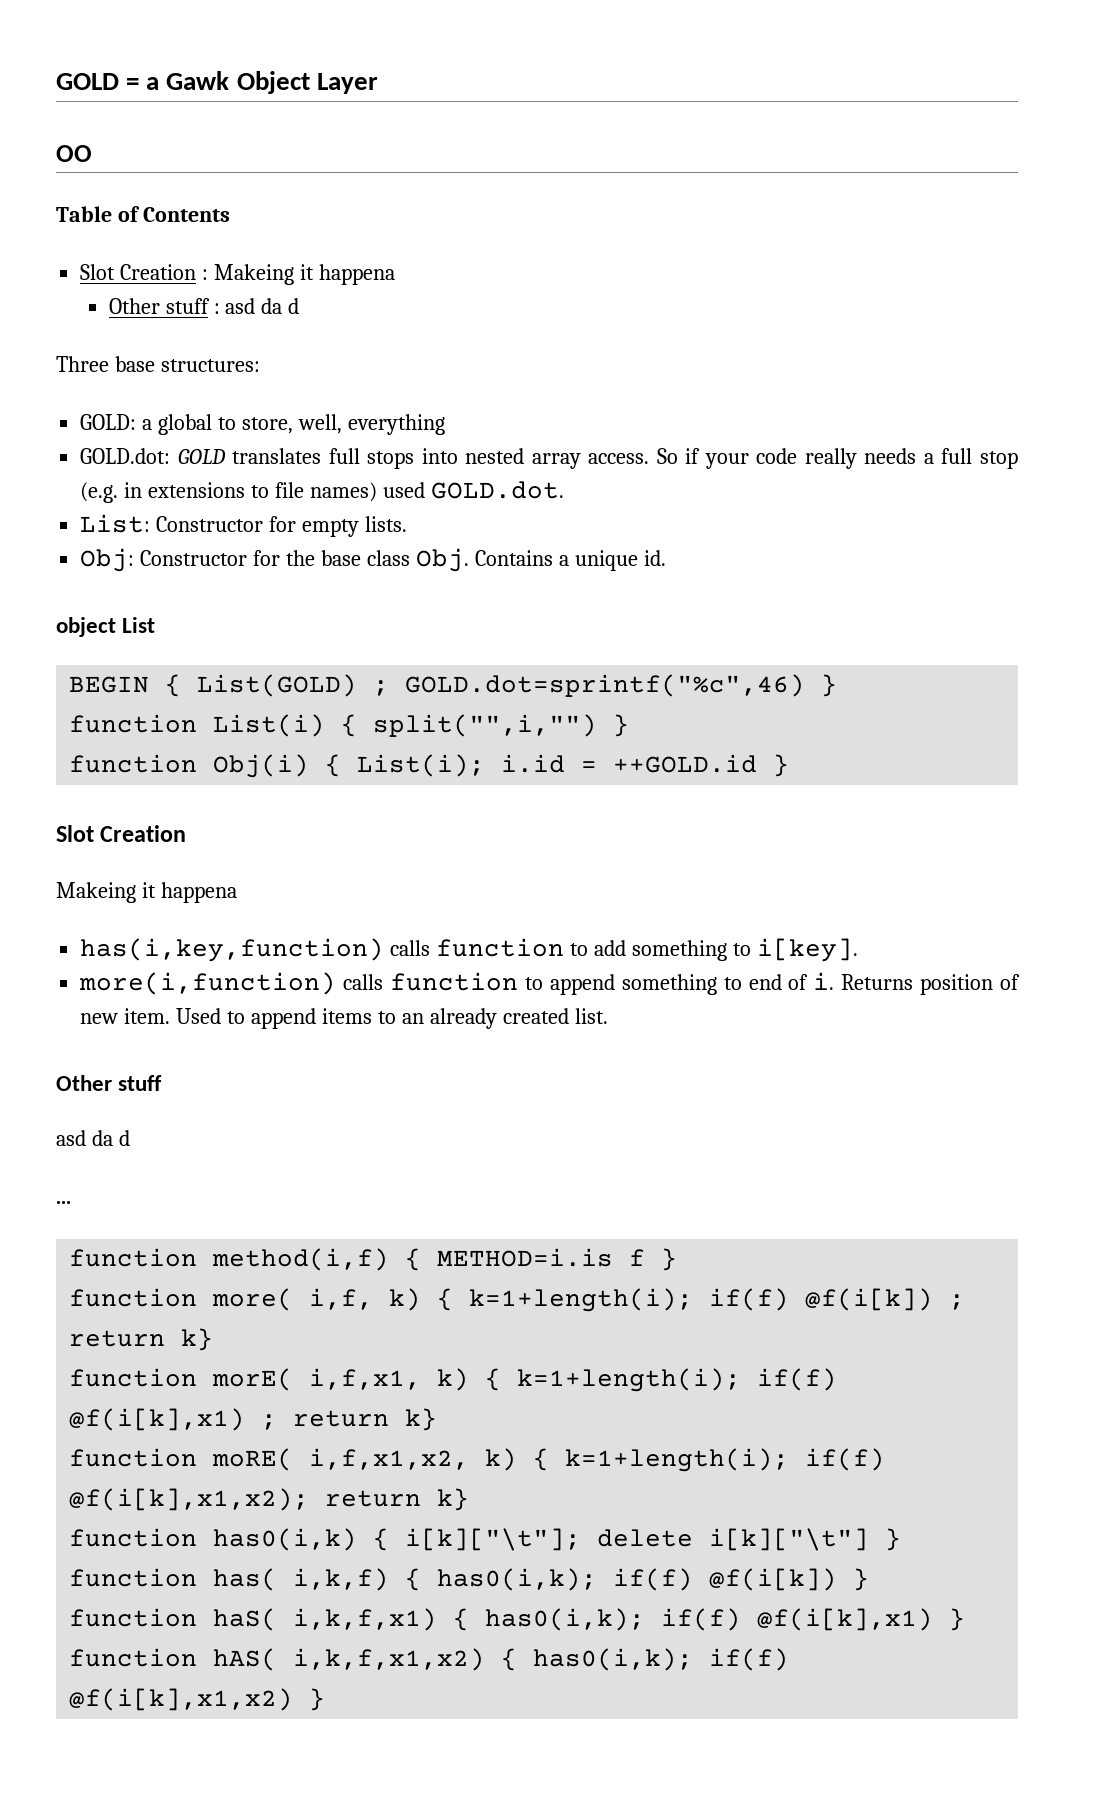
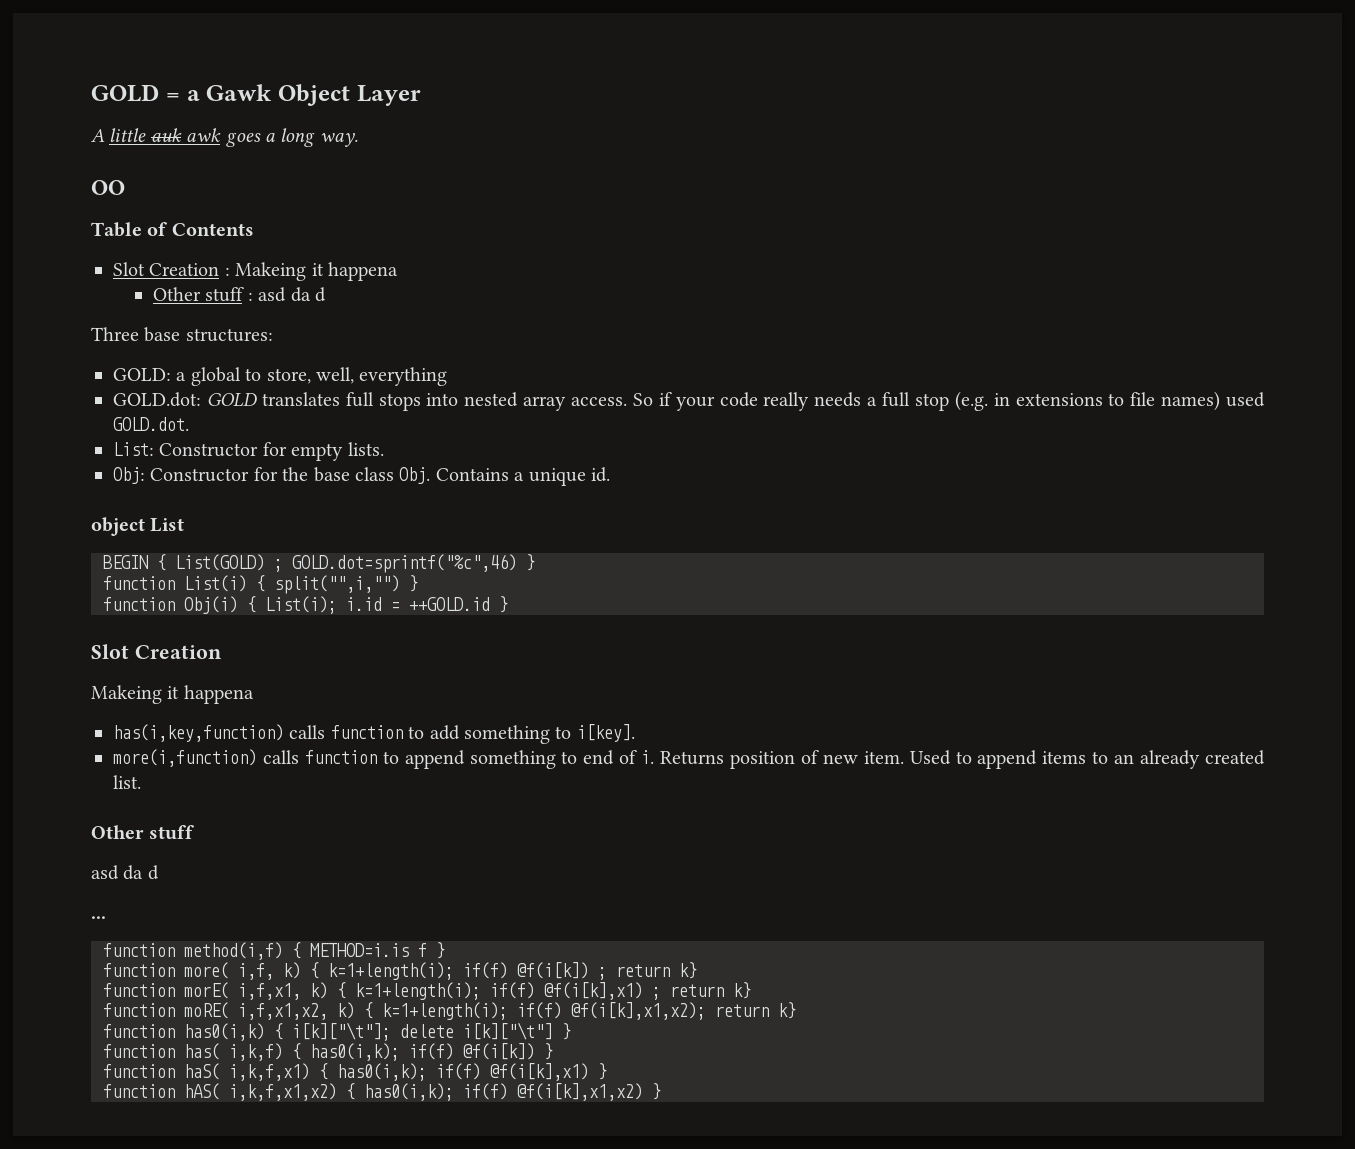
(378, 83) none -> [91,128,358,147] // A little auk awk goes a long way.

